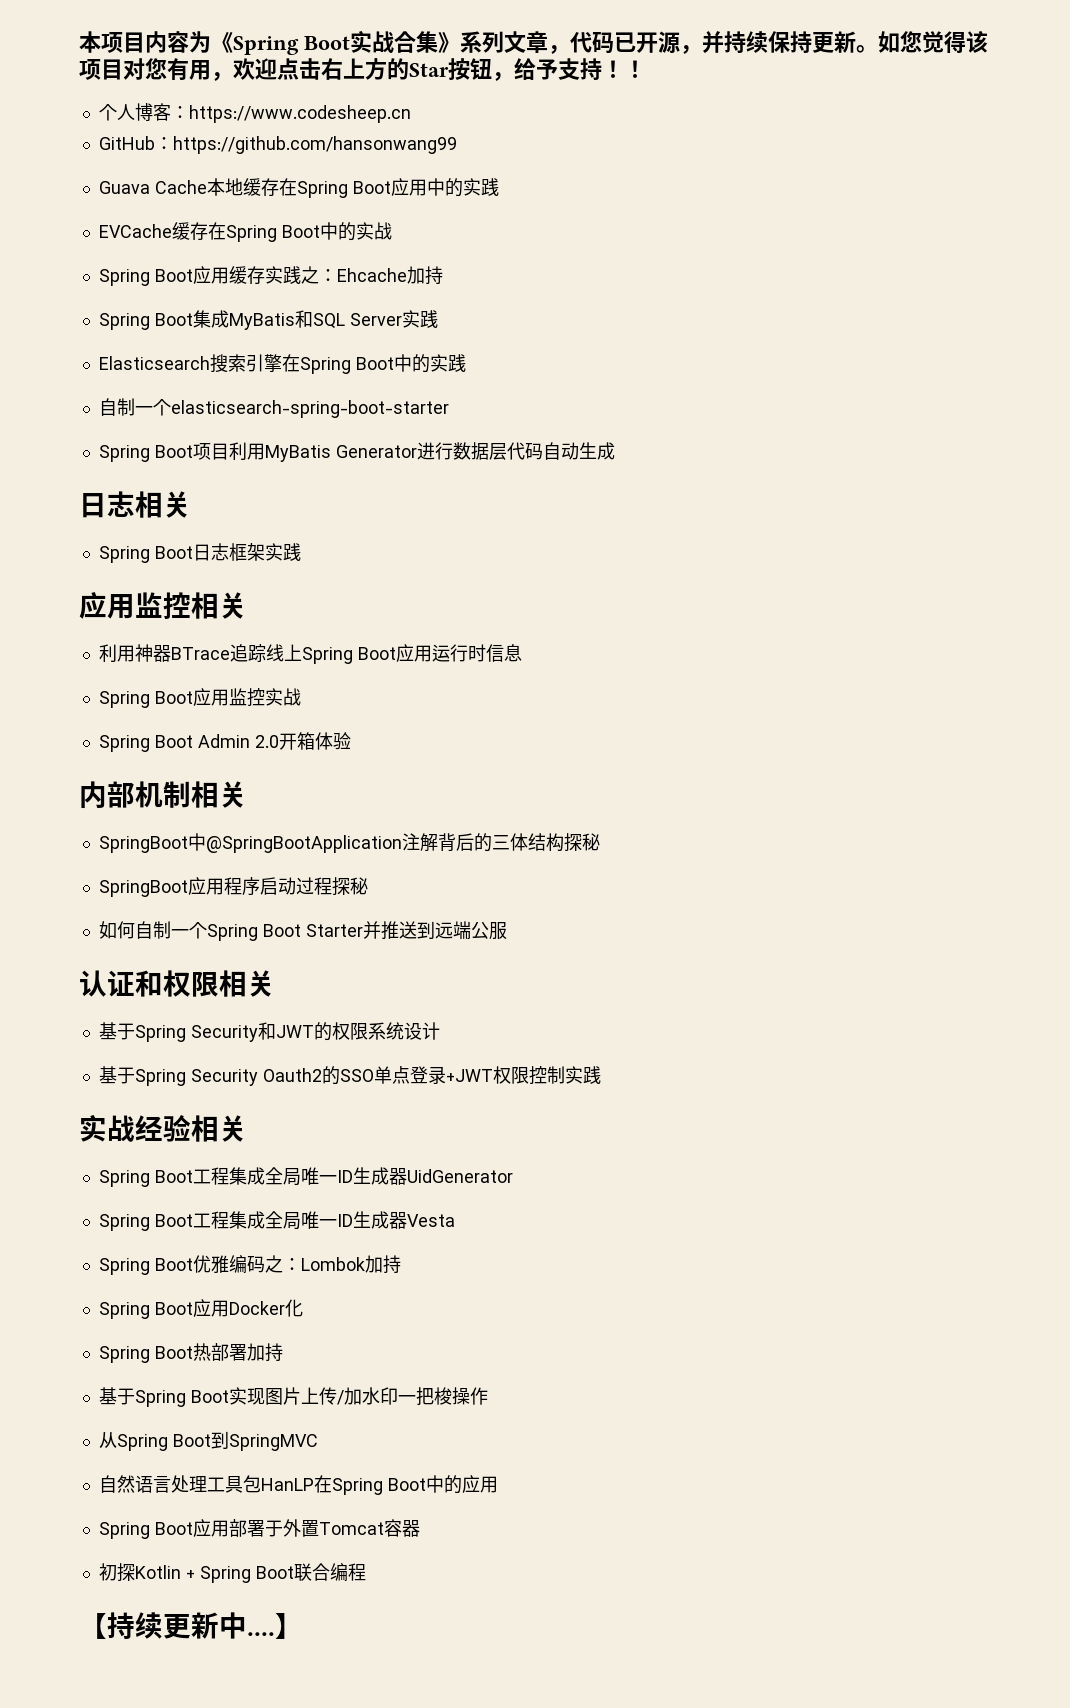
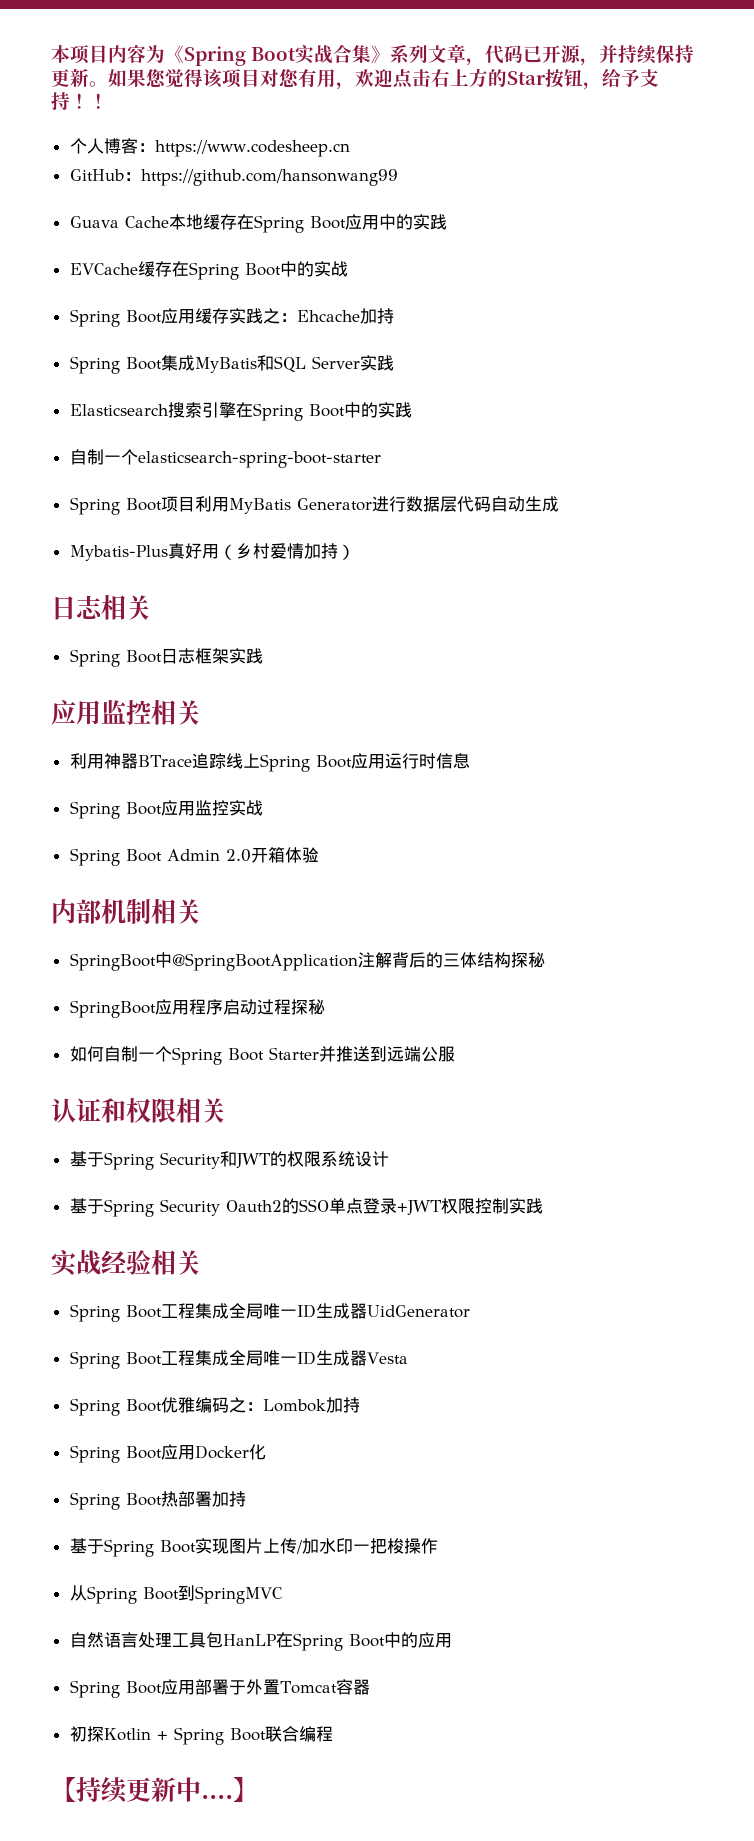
(900, 42) none -> [127,69,146,87] 果
(615, 451) none -> [69,543,355,561] // Mybatis-Plus真好用（乡村爱情加持）

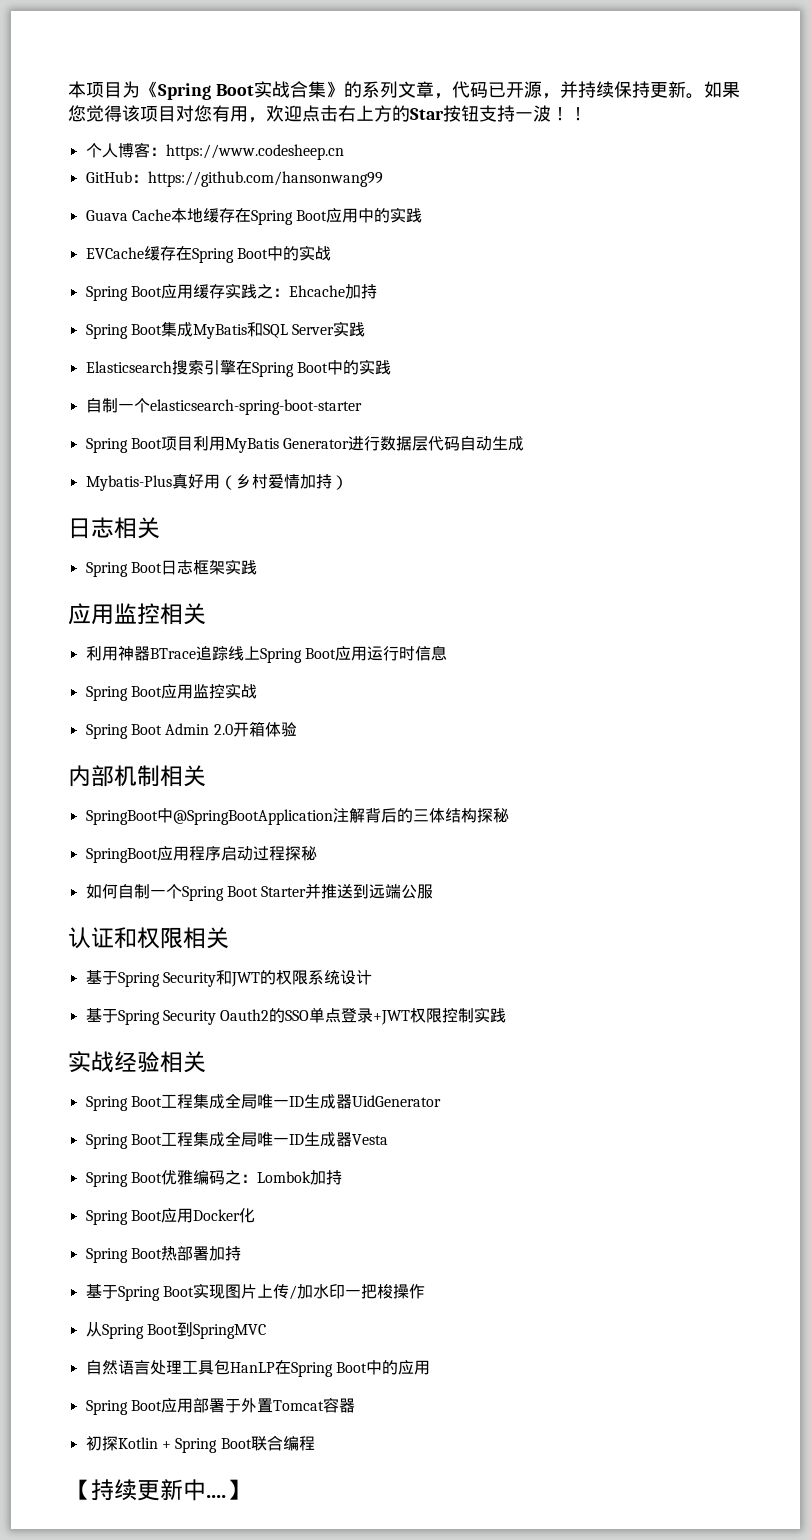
[108,45,146,63] 内容 -> (122, 90) none
(390, 54) none -> [343,81,362,98] 的
[583,68,659,90] [51,92,70,110] ，给予支持 -> [479,105,551,122] 支持一波

